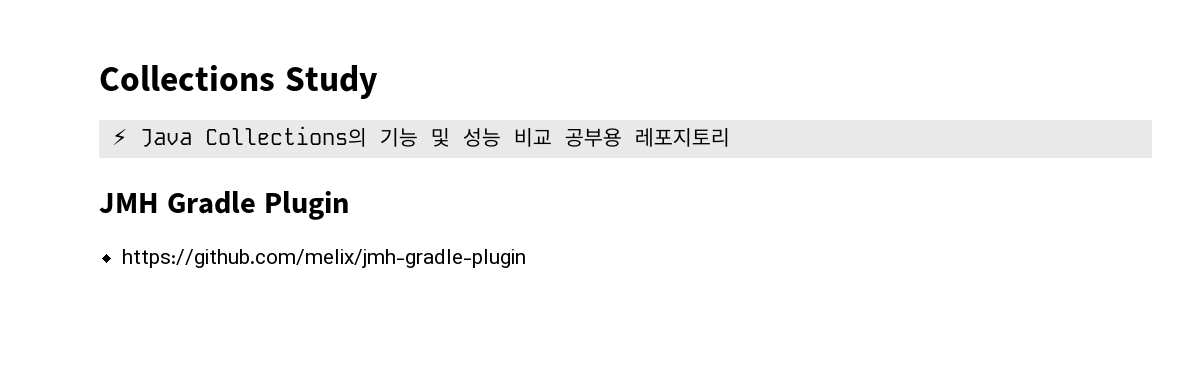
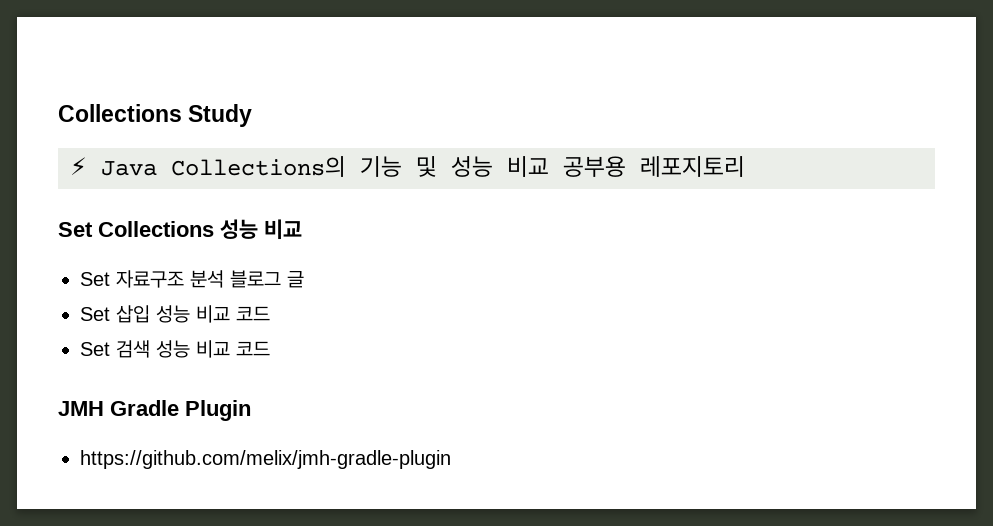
(730, 137) none -> [58,219,302,240] [80,270,304,288] [80,305,270,323] [80,340,270,358] // Set Collections 성능 비교 // Set 자료구조 분석 블로그 글 // Set 삽입 성능 비교 코드 // Set 검색 성능 비교 코드

